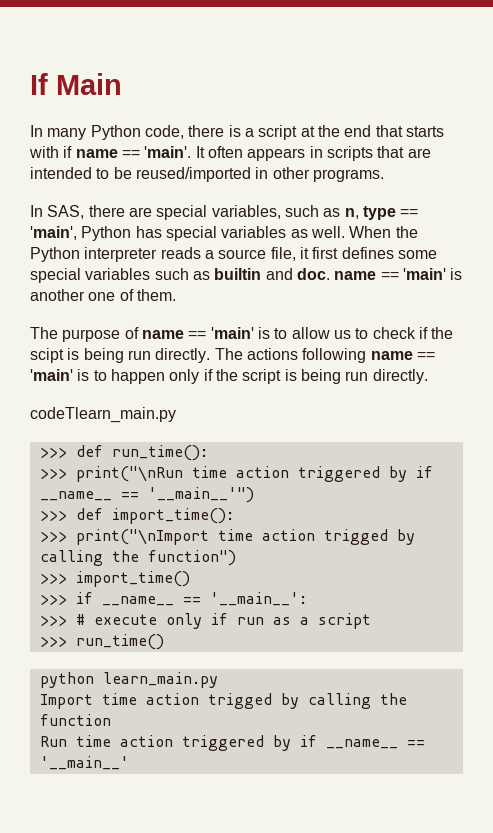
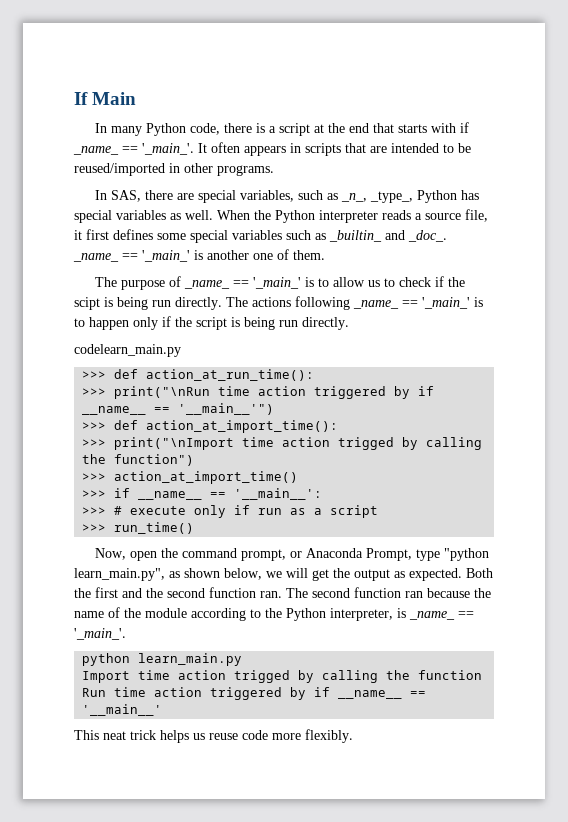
[75,146,192,158] name == 'main'. -> [73,143,194,155] _name_ == '_main_'.
[344,206,419,220] [30,226,77,240] n, type == 'main', -> [340,191,413,203] _n_, _type_,
[214,268,446,280] builtin and doc. name == 'main' -> [329,230,447,242] [73,250,190,262] _builtin_ and _doc_. _name_ == '_main_'
[141,327,254,339] name == 'main' -> [183,277,301,289] _name_ == '_main_'
[370,351,435,360] [30,369,73,381] name == 'main' -> [353,297,470,309] _name_ == '_main_'
[30,407,176,423] [39,445,208,461] codeTlearn_main.py // >>> def run_time(): -> [74,344,181,357] [82,369,315,381] codelearn_main.py // >>> def action_at_run_time():
[111,508,234,524] import_time(): -> [146,420,339,433] action_at_import_time():
[75,571,190,587] import_time() -> [114,471,299,484] action_at_import_time()
(164, 642) none -> [94,548,489,561] [74,568,493,581] [74,587,491,598] [74,607,474,621] [74,628,126,640] // Now, open the command prompt, or Anaconda Prompt, type "python learn_main.py", as shown below, we will get the output as expected. Both the first and the second function ran. The second function ran because the name of the module according to the Python interpreter, is _name_ == '_main_'.
(129, 763) none -> [74,729,353,743] // This neat trick helps us reuse code more flexibly.

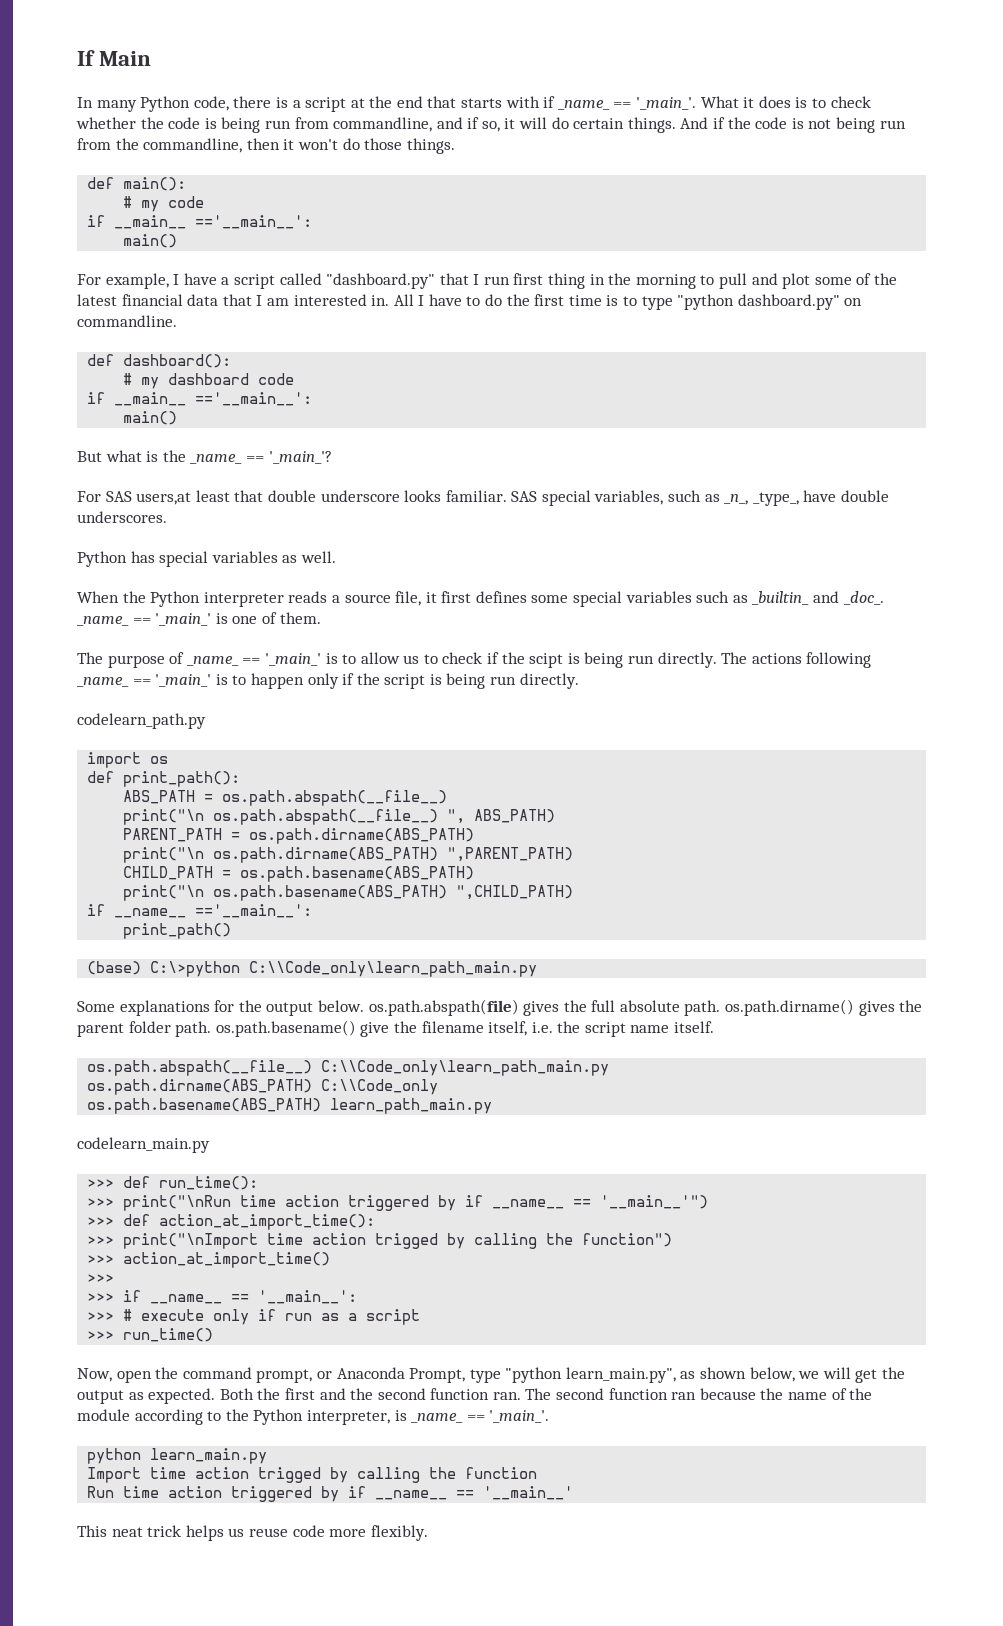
[198,142,471,156] [74,163,274,176] [94,190,194,202] It often appears in scripts that are intended to be reused/imported in other programs. // In SAS, there are -> [700,96,871,108] [76,117,906,133] [77,138,455,154] [87,177,187,191] [123,196,205,212] [87,215,313,229] [123,234,178,248] [77,273,897,289] [77,294,863,310] [77,315,177,327] [87,354,232,368] [123,373,295,389] [87,392,313,406] [123,411,178,425] [77,450,332,464] [77,490,538,505] What it does is to check whether the code is being run from commandline, and if so, it will do certain things. And if the code is not being run from the commandline, then it won't do those things. // def main(): // # my code // if __main__ =='__main__': // main() // For example, I have a script called "dashboard.py" that I run first thing in the morning to pull and plot some of the latest financial data that I am interested in. All I have to do the first time is to type "python dashboard.py" on commandline. // def dashboard(): // # my dashboard code // if __main__ =='__main__': // main() // But what is the _name_ == '_main_'? // For SAS users,at least that double underscore looks familiar. SAS
(413, 197) none -> [803,490,890,502] [77,511,167,523] have double underscores. //
(213, 215) none -> (336, 557) //
[207,250,249,260] another -> (228, 618) none
(349, 323) none -> [77,713,206,729] [87,752,169,768] [87,771,241,787] [123,790,448,806] [123,809,556,825] [123,828,475,844] [123,847,574,863] [123,866,475,882] [123,885,574,901] [87,904,313,918] [123,923,232,939] [87,961,538,977] [77,999,923,1016] [77,1020,715,1037] [87,1060,610,1076] [87,1079,439,1095] [87,1098,493,1114] // codelearn_path.py // import os // def print_path(): // ABS_PATH = os.path.abspath(__file__) // print("\n os.path.abspath(__file__) ", ABS_PATH) // PARENT_PATH = os.path.dirname(ABS_PATH) // print("\n os.path.dirname(ABS_PATH) ",PARENT_PATH) // CHILD_PATH = os.path.basename(ABS_PATH) // print("\n os.path.basename(ABS_PATH) ",CHILD_PATH) // if __name__ =='__main__': // print_path() // (base) C:\>python C:\\Code_only\learn_path_main.py // Some explanations for the output below. os.path.abspath(file) gives the full absolute path. os.path.dirname() gives the parent folder path. os.path.basename() give the filename itself, i.e. the script name itself. // os.path.abspath(__file__) C:\\Code_only\learn_path_main.py // os.path.dirname(ABS_PATH) C:\\Code_only // os.path.basename(ABS_PATH) learn_path_main.py
[146,369,315,381] action_at_run_time(): -> [159,1176,259,1190] run_time():
(107, 494) none -> [87,1293,115,1302] // >>>

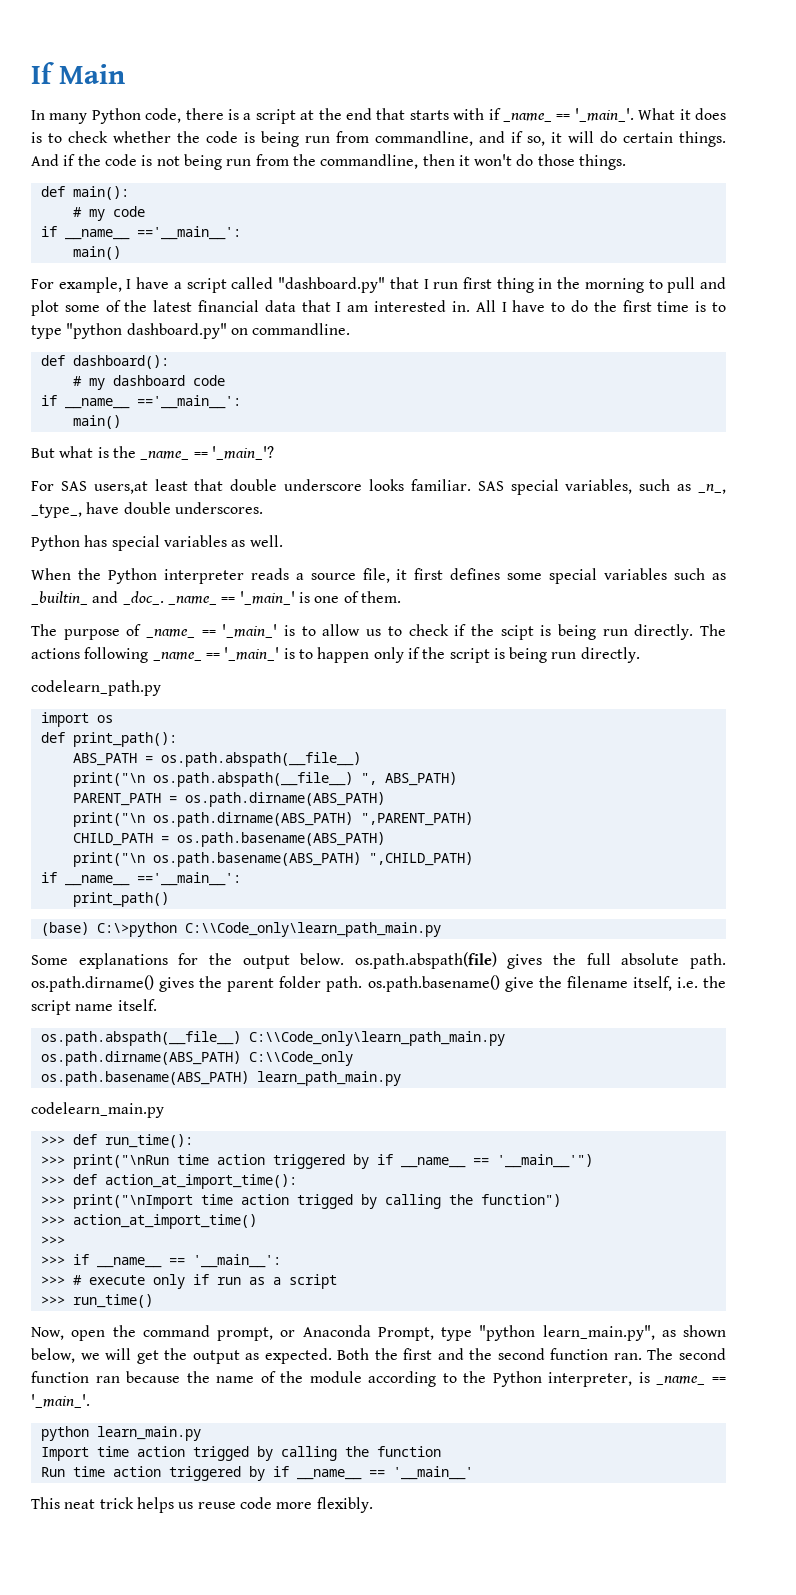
[114,215,187,229] __main__ -> [64,229,130,240] __name__
[114,392,187,406] __main__ -> [64,398,130,409] __name__

